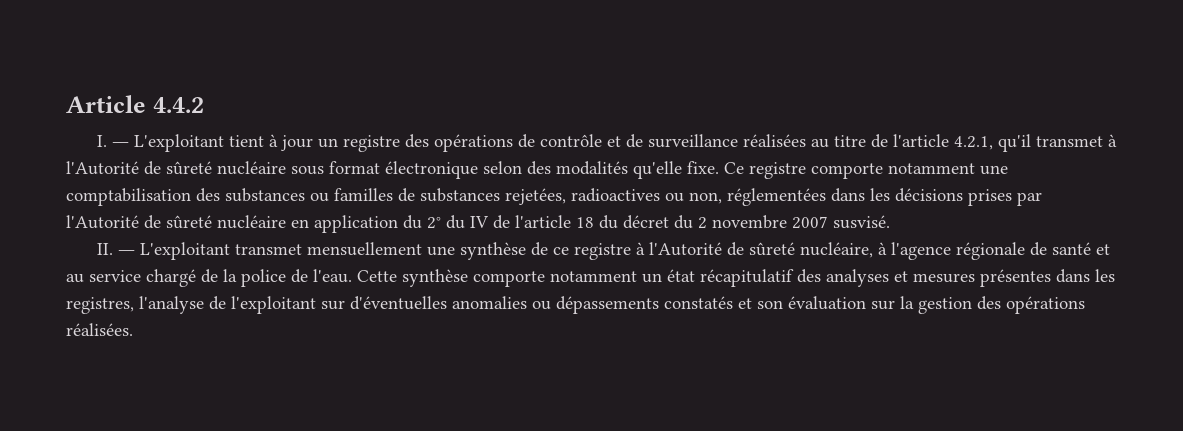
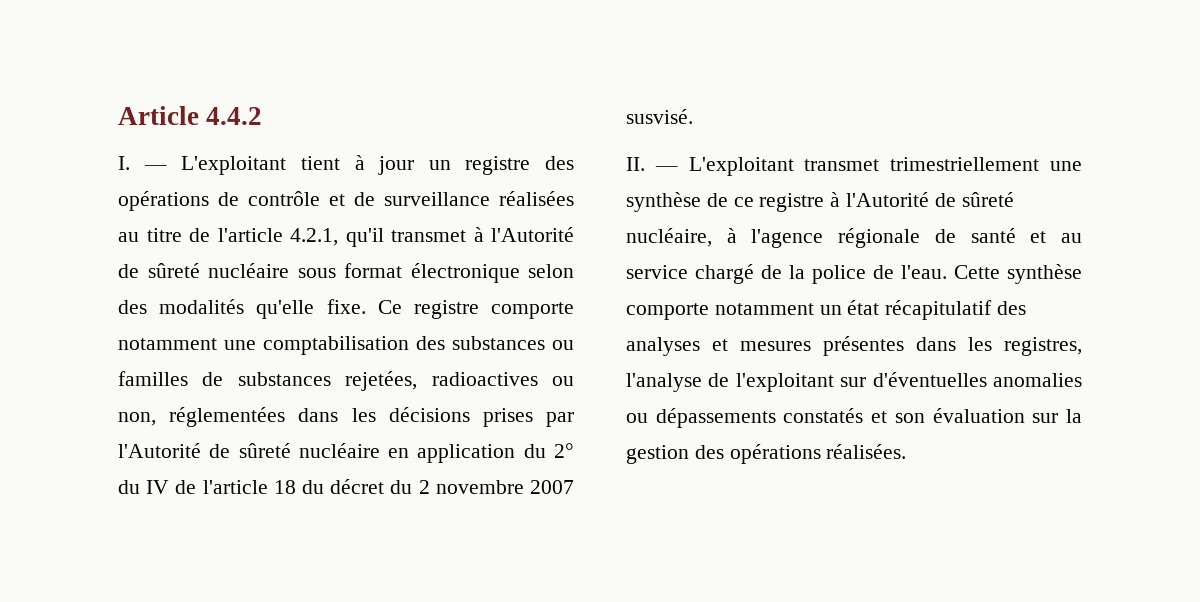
[306,242,422,256] mensuellement -> [890,157,1040,171] trimestriellement

